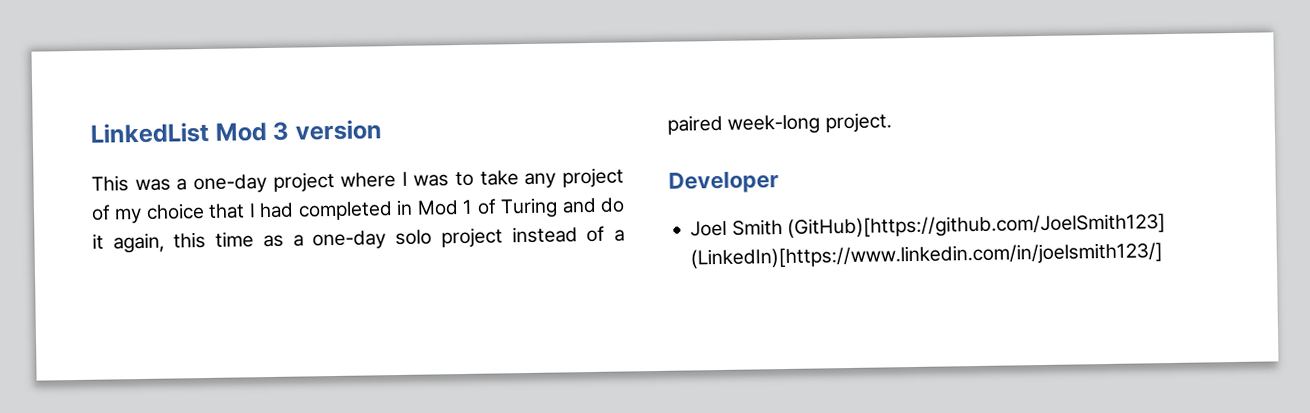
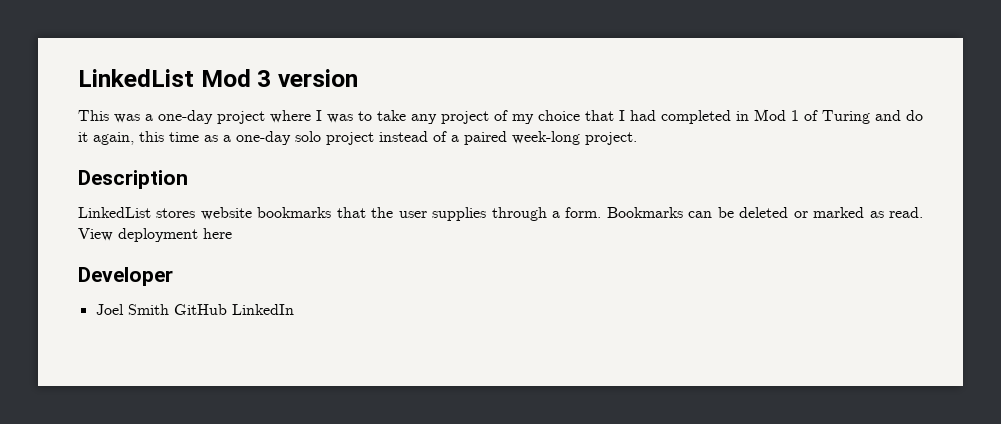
(892, 122) none -> [78,170,188,189] [78,207,924,221] [78,228,232,242] // Description // LinkedList stores website bookmarks that the user supplies through a form. Bookmarks can be deleted or marked as read. View deployment here
[786,213,1166,239] [690,242,1164,269] (GitHub)[https://github.com/JoelSmith123] (LinkedIn)[https://www.linkedin.com/in/joelsmith123/] -> [173,304,294,315] GitHub LinkedIn

